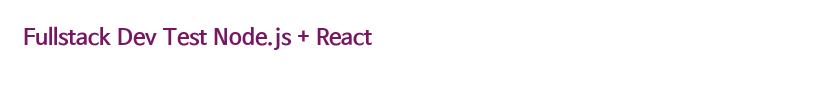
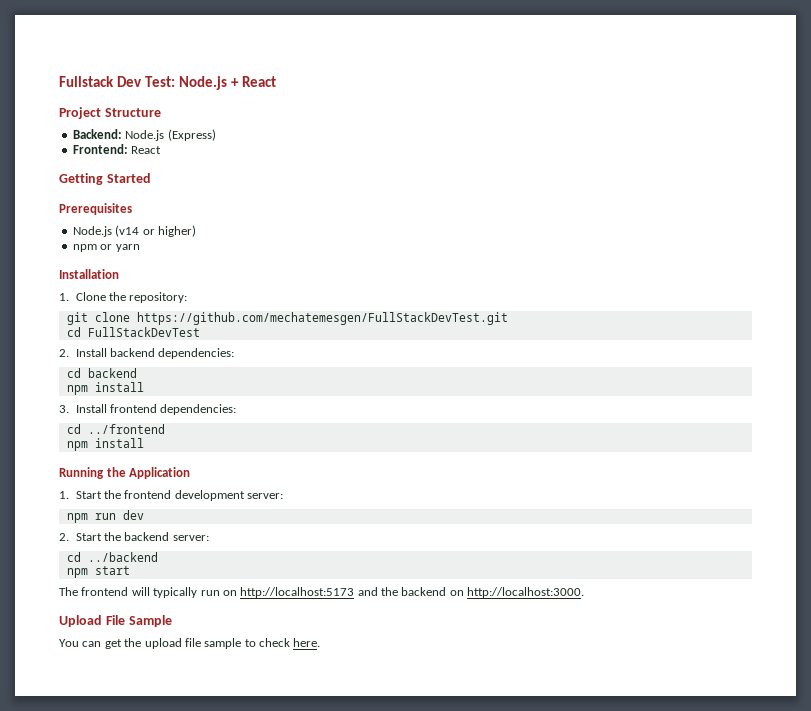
[162,28,207,46] Test -> [144,76,175,87] Test:
(372, 37) none -> [59,107,161,119] [72,129,216,141] [72,144,162,154] [59,173,151,185] [59,203,132,215] [72,225,196,237] [72,244,140,252] [59,269,119,279] [59,292,188,303] [66,312,508,325] [66,327,200,337] [59,348,235,359] [66,368,137,378] [66,382,144,395] [59,404,237,415] [66,424,165,434] [66,438,144,451] [59,467,191,479] [59,490,284,501] [66,510,144,523] [59,532,209,541] [66,552,158,562] [66,566,130,578] [59,587,585,598] [59,615,172,627] [59,638,321,649] // Project Structure // Backend: Node.js (Express) // Frontend: React // Getting Started // Prerequisites // Node.js (v14 or higher) // npm or yarn // Installation // 1. Clone the repository: // git clone https://github.com/mechatemesgen/FullStackDevTest.git // cd FullStackDevTest // 2. Install backend dependencies: // cd backend // npm install // 3. Install frontend dependencies: // cd ../frontend // npm install // Running the Application // 1. Start the frontend development server: // npm run dev // 2. Start the backend server: // cd ../backend // npm start // The frontend will typically run on http://localhost:5173 and the backend on http://localhost:3000. // Upload File Sample // You can get the upload file sample to check here.

